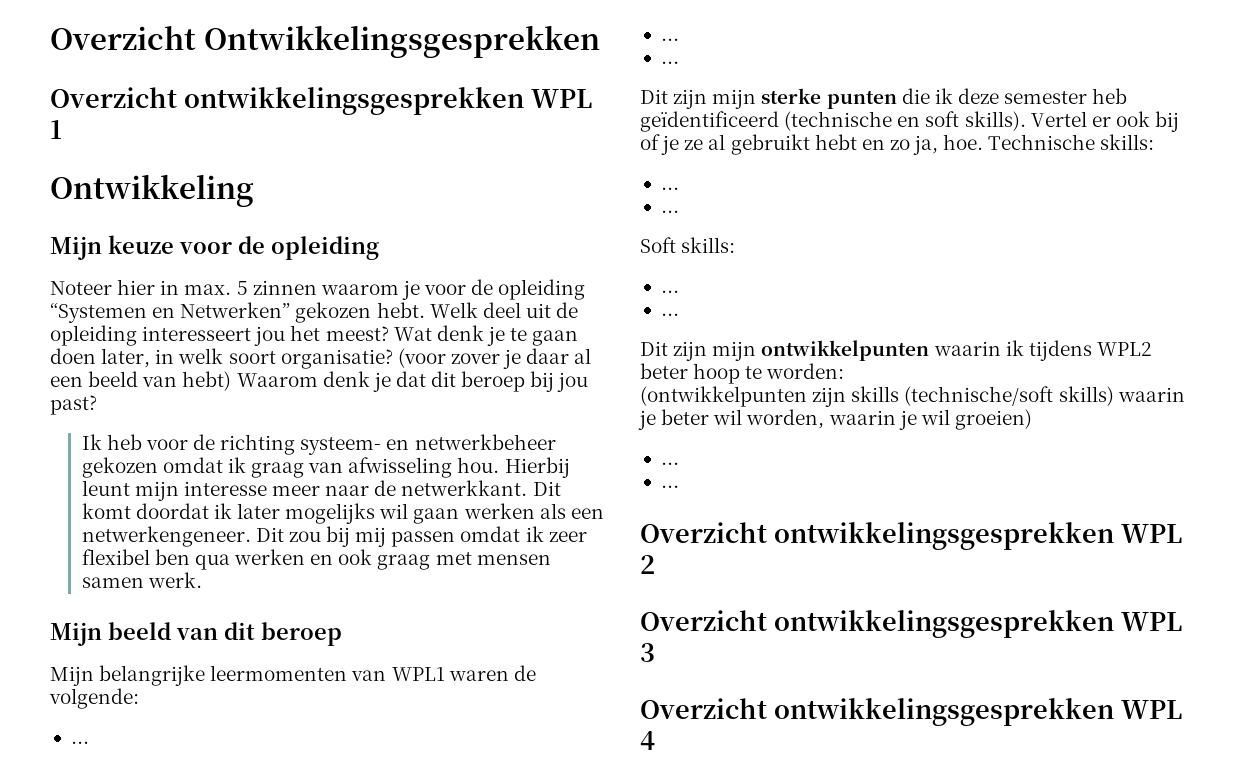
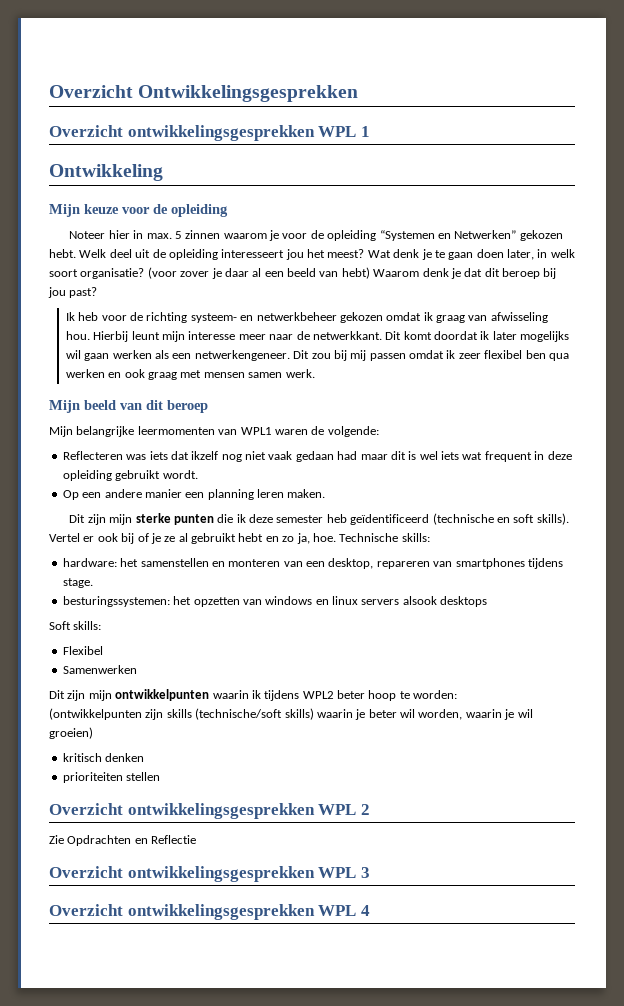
[70,741,89,744] [660,38,679,41] [660,61,679,64] ... // ... // ... -> [62,451,572,462] [62,470,198,481] [62,489,326,500] Reflecteren was iets dat ikzelf nog niet vaak gedaan had maar dit is wel iets wat frequent in deze opleiding gebruikt wordt. // Op een andere manier een planning leren maken.
[660,187,679,190] [660,210,679,213] ... // ... -> [62,558,563,569] [62,578,93,588] [62,596,488,607] hardware: het samenstellen en monteren van een desktop, repareren van smartphones tijdens stage. // besturingssystemen: het opzetten van windows en linux servers alsook desktops
[660,290,679,293] [660,313,679,316] ... // ... -> [62,646,103,655] [62,665,137,674] Flexibel // Samenwerken
[660,462,679,465] [660,485,679,488] ... // ... -> [62,753,145,762] [62,772,161,783] kritisch denken // prioriteiten stellen
(655, 564) none -> [49,835,197,846] // Zie Opdrachten en Reflectie

